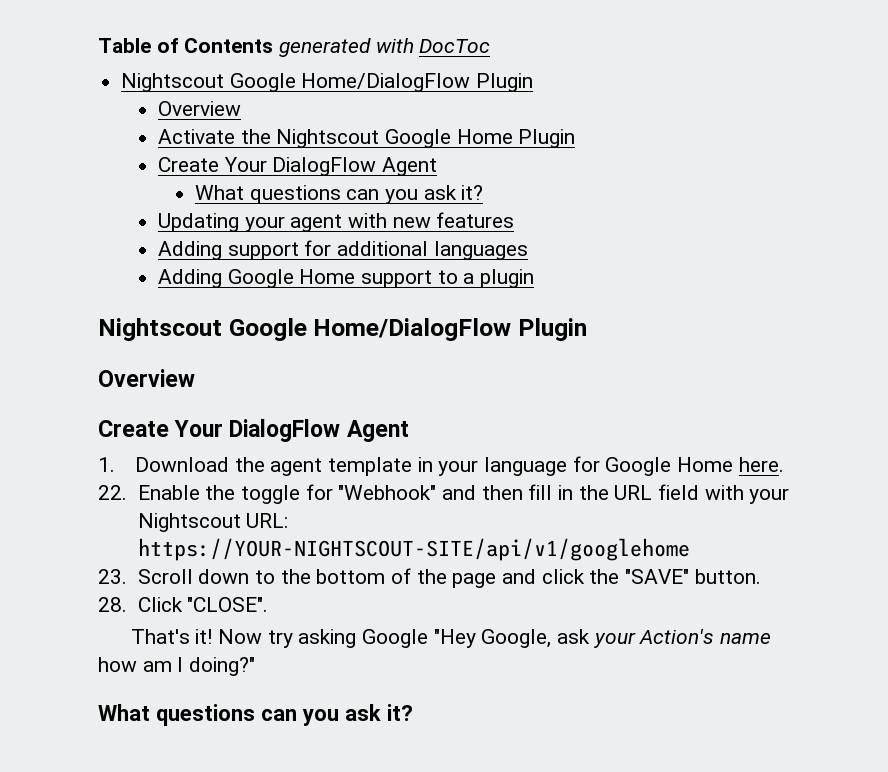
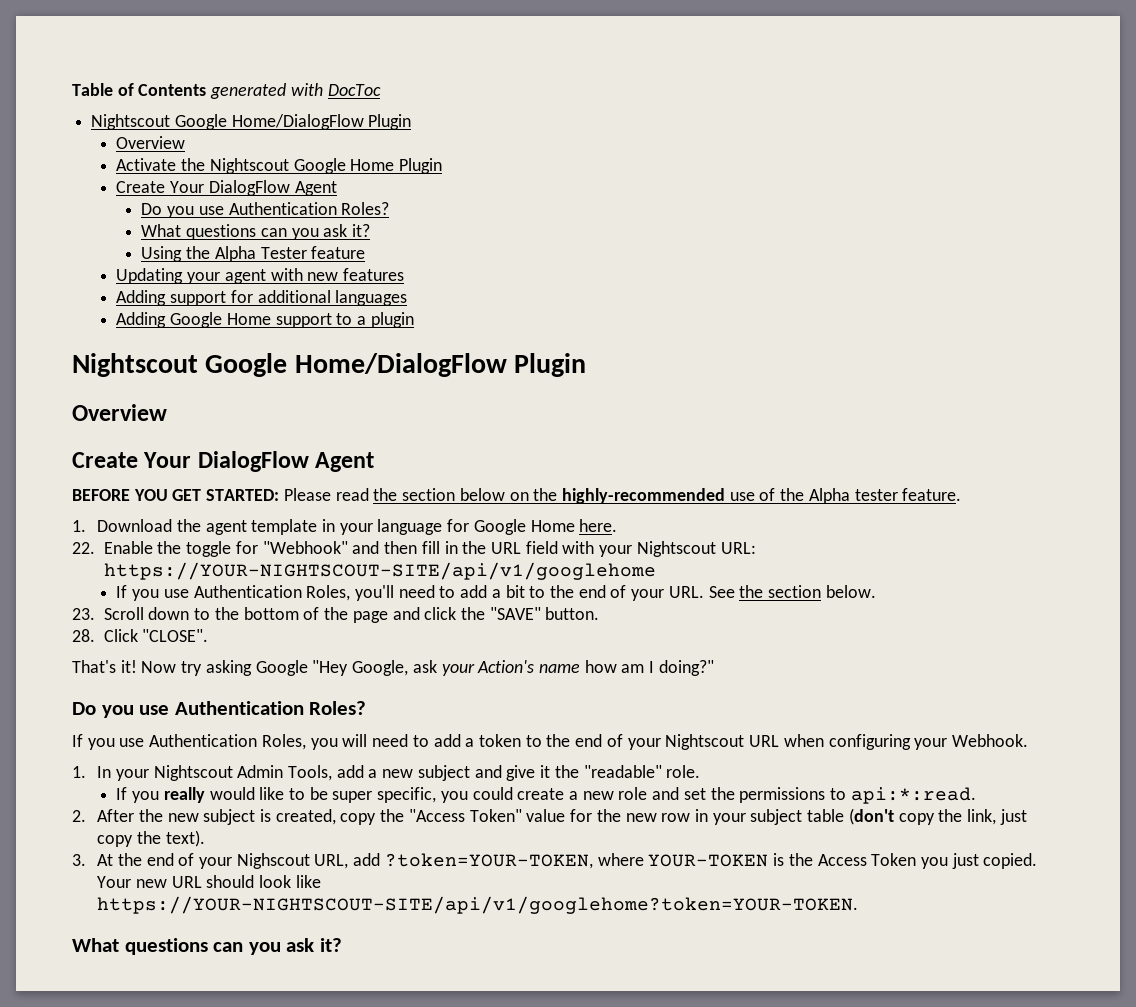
[194,185,484,204] // What questions can you ask it? -> [141,202,390,218] [141,224,371,240] [141,246,366,262] // Do you use Authentication Roles? // What questions can you ask it? // Using the Alpha Tester feature
(409, 431) none -> [72,488,962,504] // BEFORE YOU GET STARTED: Please read the section below on the highly-recommended use of the Alpha tester feature.
(690, 549) none -> [116,585,876,601] // If you use Authentication Roles, you'll need to add a bit to the end of your URL. See the section below.
(256, 666) none -> [72,701,367,718] [72,734,1028,750] [72,765,701,781] [116,787,976,804] [72,808,1027,825] [97,830,205,847] [72,853,1038,869] [97,875,321,888] [97,896,859,914] // Do you use Authentication Roles? // If you use Authentication Roles, you will need to add a token to the end of your Nightscout URL when configuring your Webhook. // 1. In your Nightscout Admin Tools, add a new subject and give it the "readable" role. // If you really would like to be super specific, you could create a new role and set the permissions to api:*:read. // 2. After the new subject is created, copy the "Access Token" value for the new row in your subject table (don't copy the link, just copy the text). // 3. At the end of your Nighscout URL, add ?token=YOUR-TOKEN, where YOUR-TOKEN is the Access Token you just copied. Your new URL should look like https://YOUR-NIGHTSCOUT-SITE/api/v1/googlehome?token=YOUR-TOKEN.

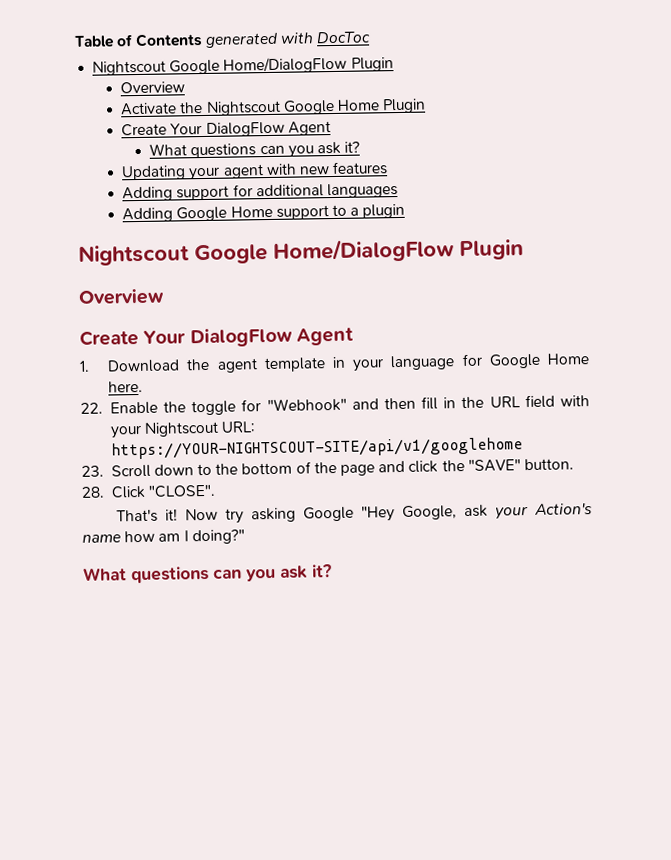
[141,202,390,218] [141,224,371,240] [141,246,366,262] // Do you use Authentication Roles? // What questions can you ask it? // Using the Alpha Tester feature -> [149,141,361,159] // What questions can you ask it?
[72,488,962,504] // BEFORE YOU GET STARTED: Please read the section below on the highly-recommended use of the Alpha tester feature. -> (354, 336) none
[116,585,876,601] // If you use Authentication Roles, you'll need to add a bit to the end of your URL. See the section below. -> (523, 448) none
[72,701,367,718] [72,734,1028,750] [72,765,701,781] [116,787,976,804] [72,808,1027,825] [97,830,205,847] [72,853,1038,869] [97,875,321,888] [97,896,859,914] // Do you use Authentication Roles? // If you use Authentication Roles, you will need to add a token to the end of your Nightscout URL when configuring your Webhook. // 1. In your Nightscout Admin Tools, add a new subject and give it the "readable" role. // If you really would like to be super specific, you could create a new role and set the permissions to api:*:read. // 2. After the new subject is created, copy the "Access Token" value for the new row in your subject table (don't copy the link, just copy the text). // 3. At the end of your Nighscout URL, add ?token=YOUR-TOKEN, where YOUR-TOKEN is the Access Token you just copied. Your new URL should look like https://YOUR-NIGHTSCOUT-SITE/api/v1/googlehome?token=YOUR-TOKEN. -> (245, 537) none

